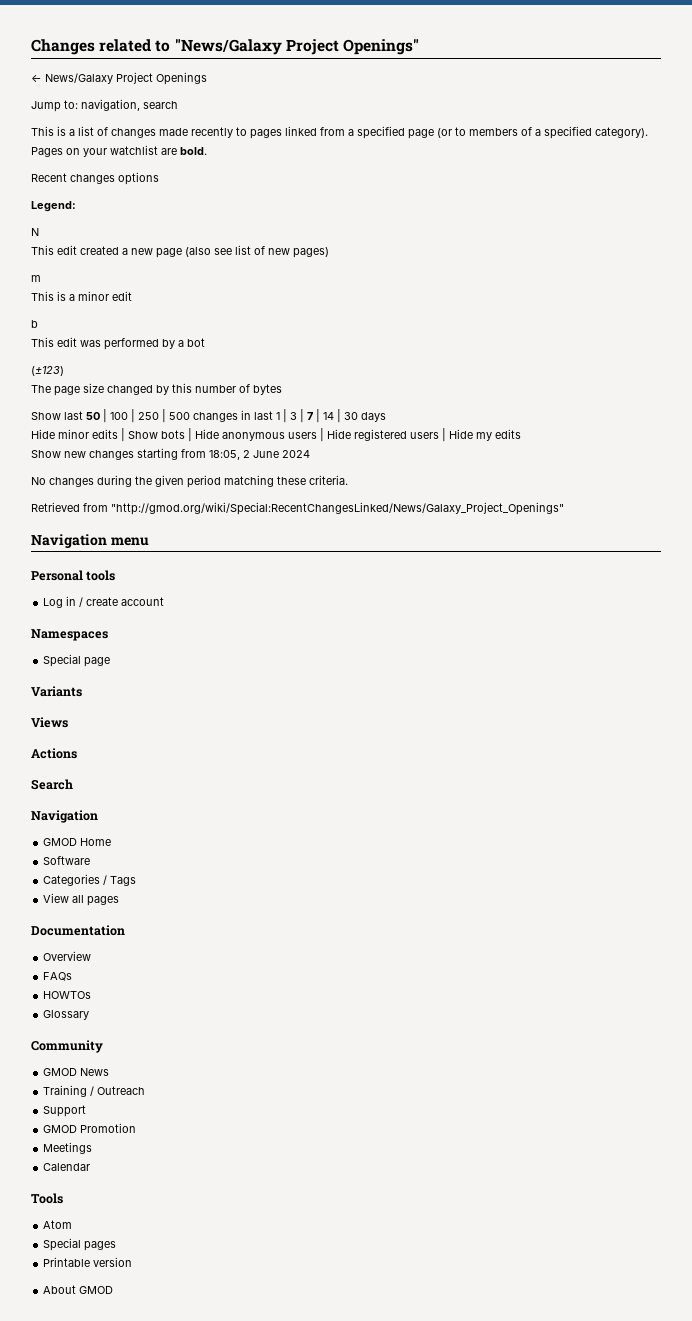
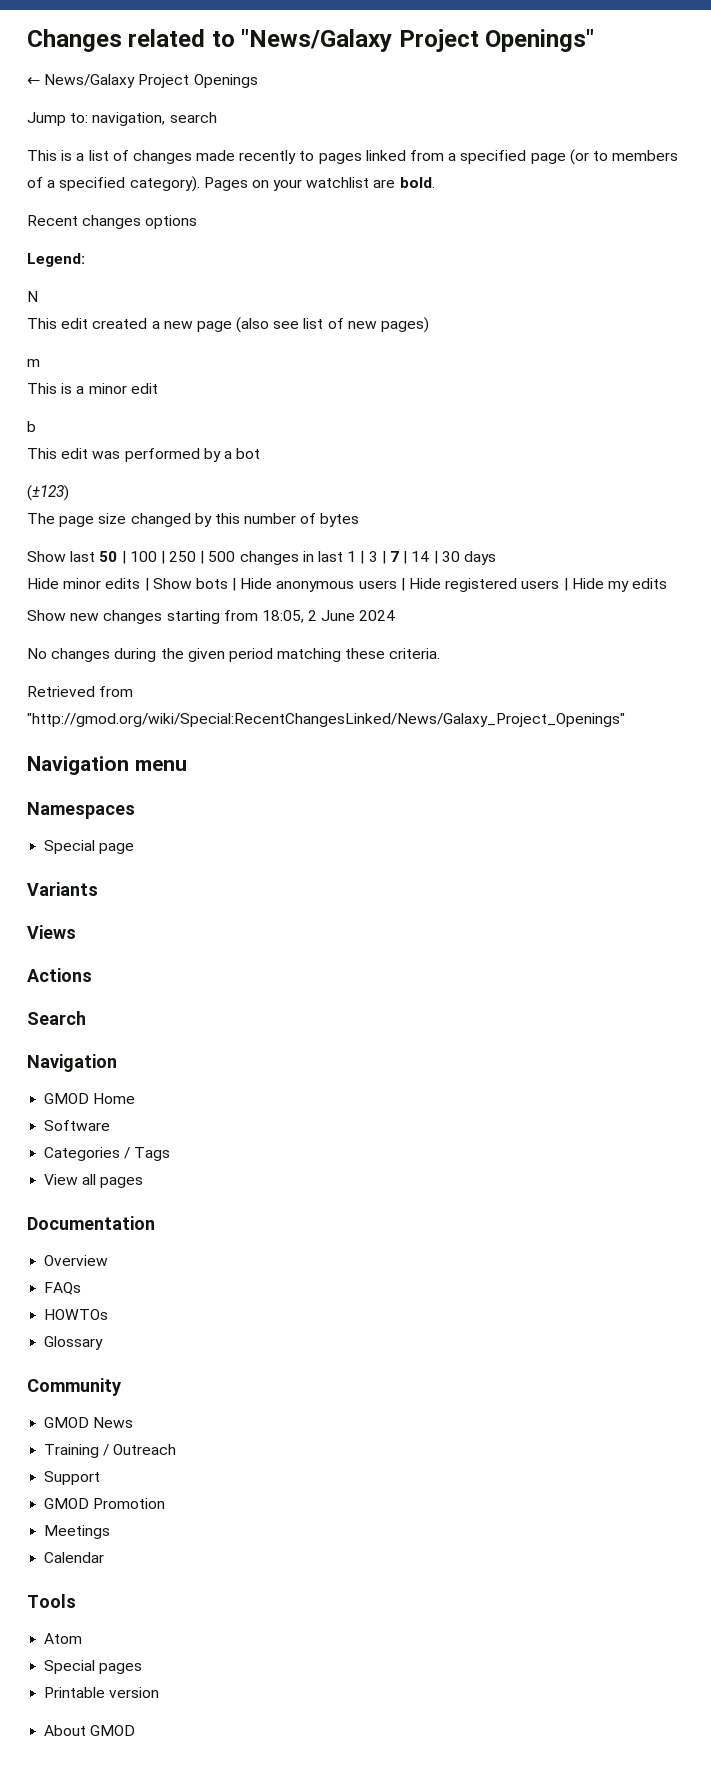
[31,570,116,581] [43,596,165,608] // Personal tools // Log in / create account -> (187, 765) none

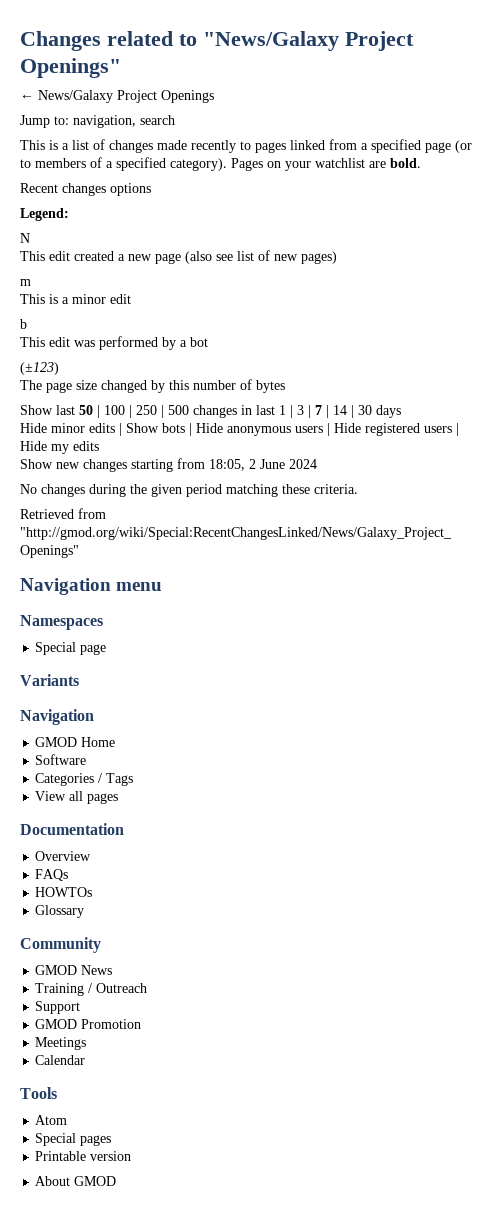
[27,925,76,939] [27,968,92,982] [27,1011,86,1025] // Views // Actions // Search -> (79, 680) none

